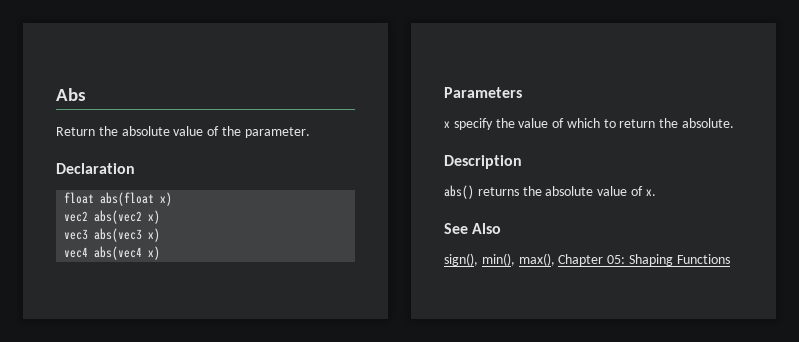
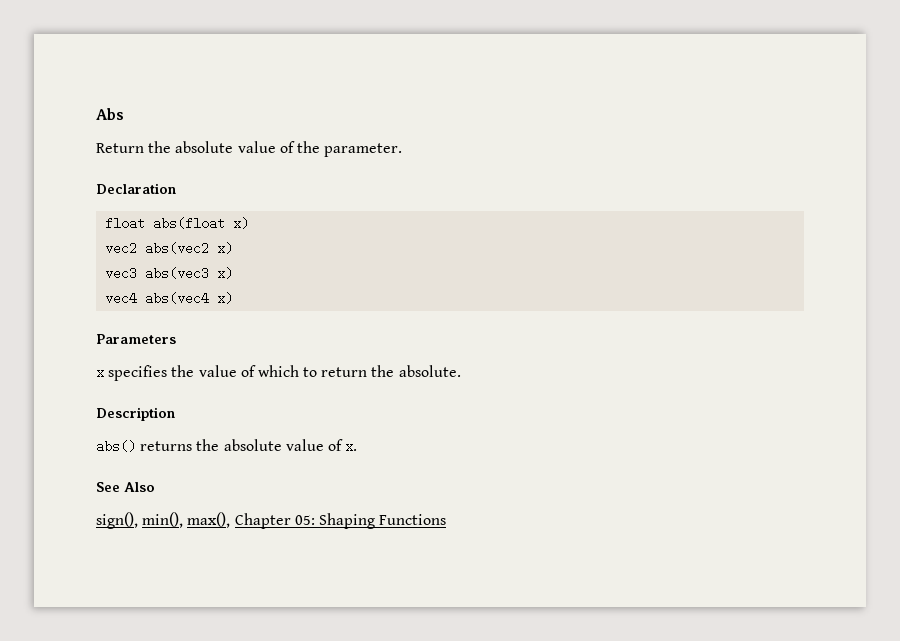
[453,118,493,130] specify -> [108,365,168,381] specifies

